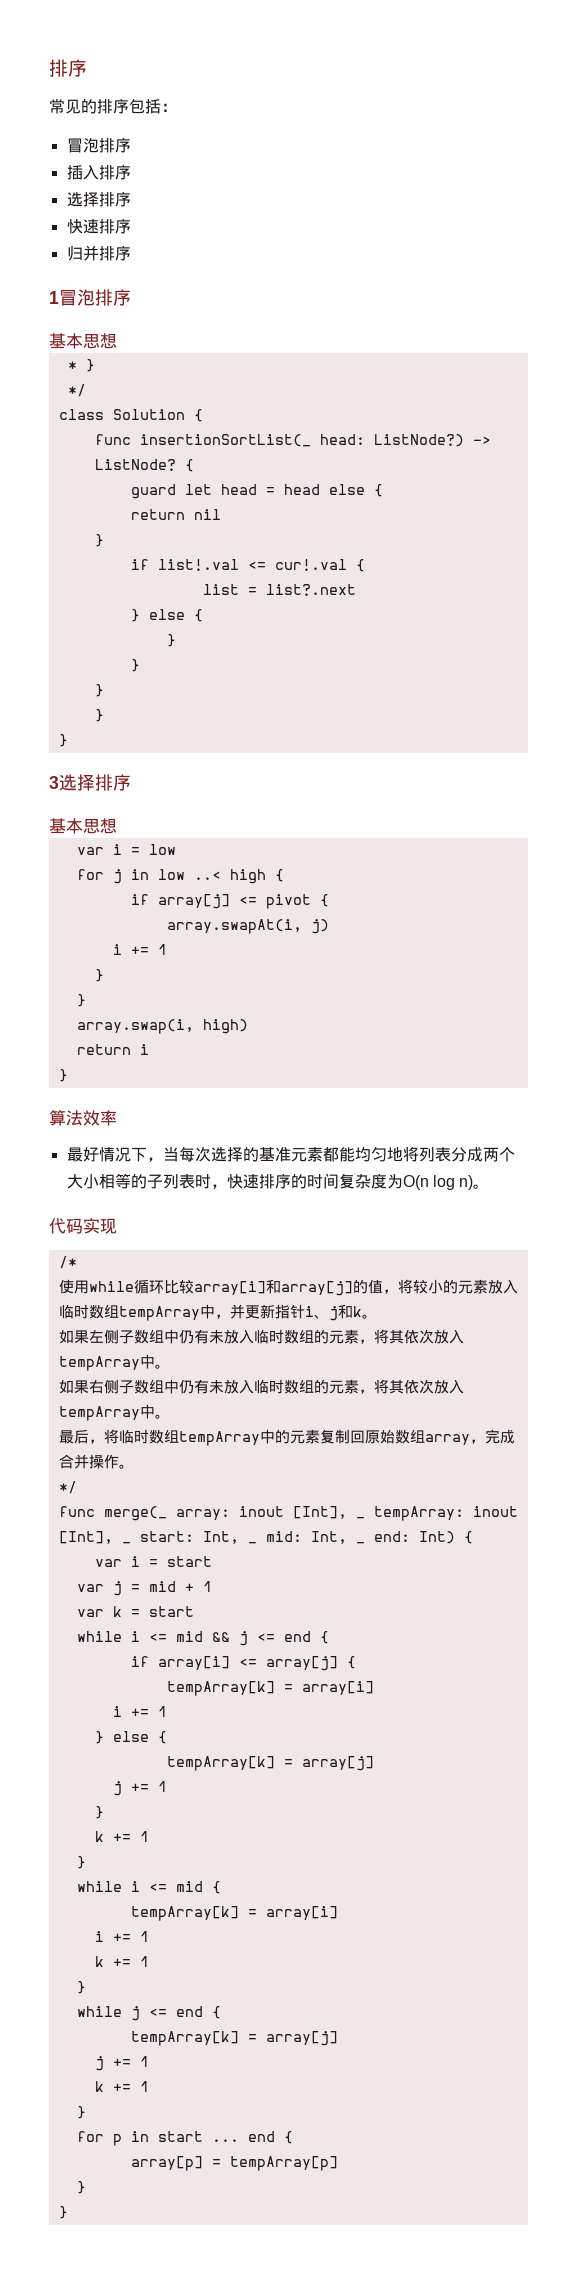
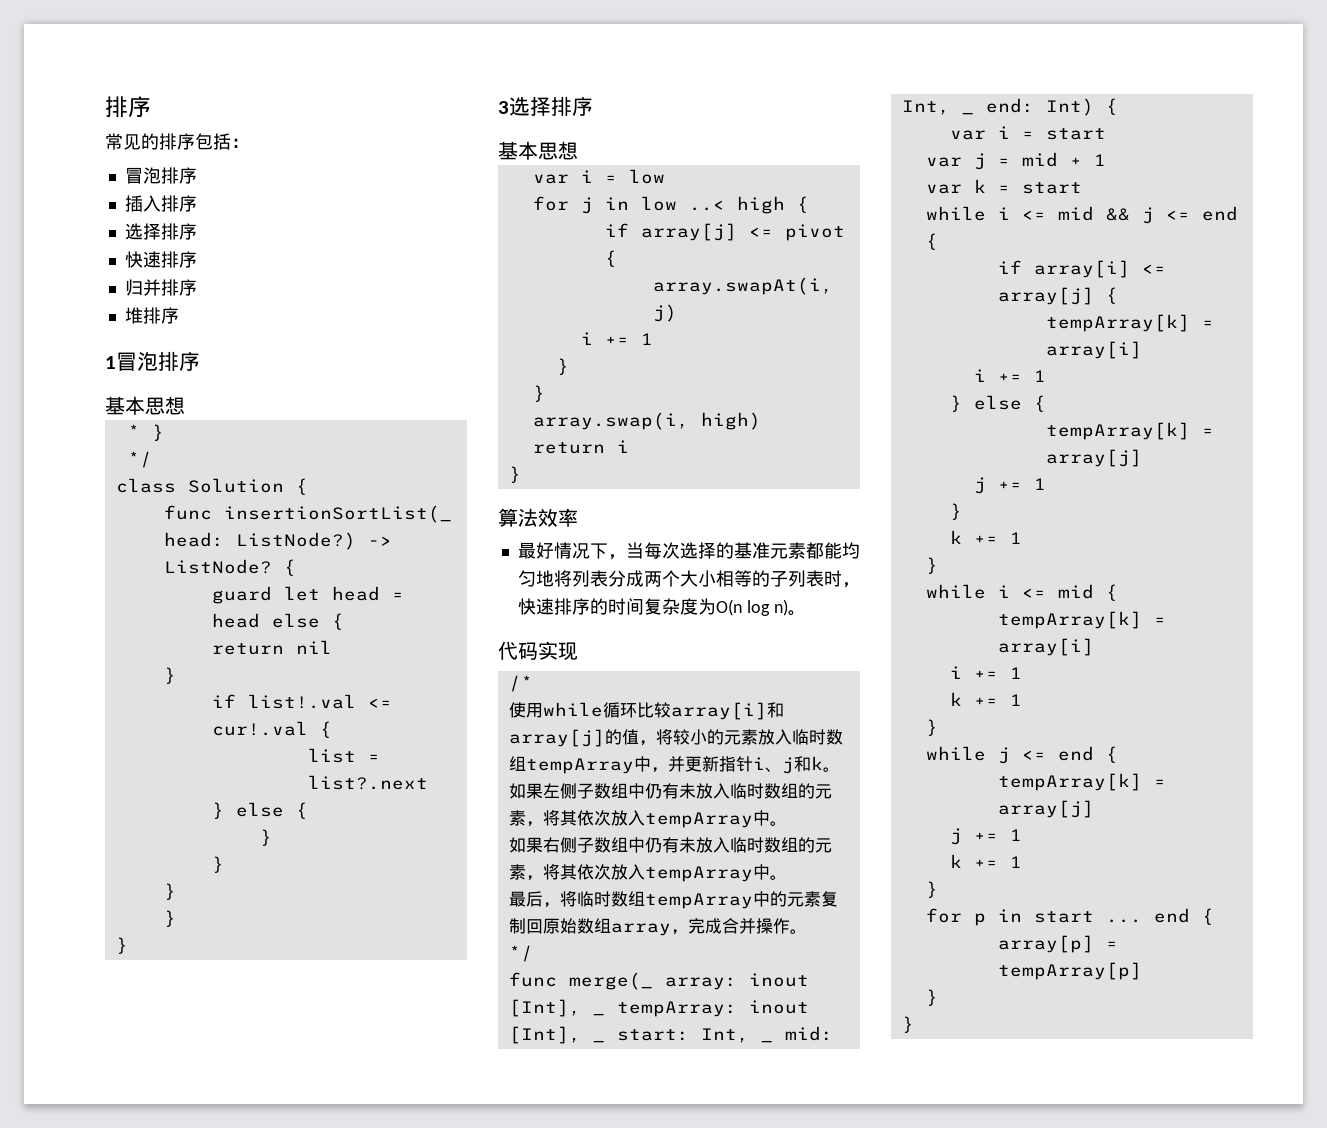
(131, 253) none -> [124,307,179,324] // 堆排序

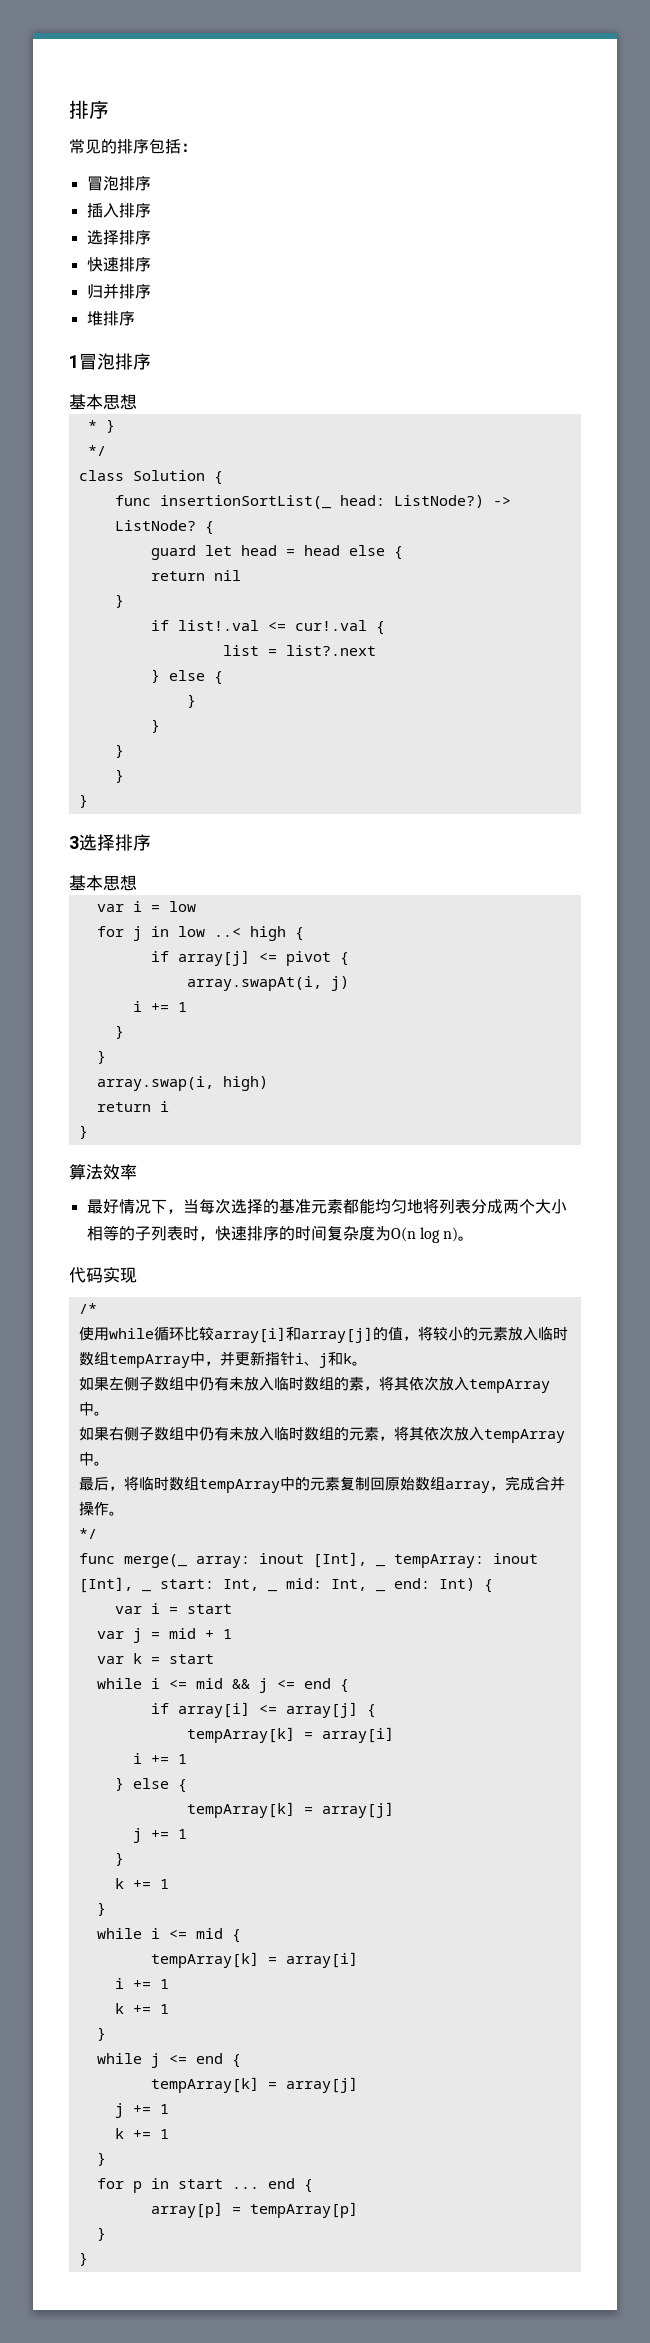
[814,784,832,799] 元 -> (349, 1383) none

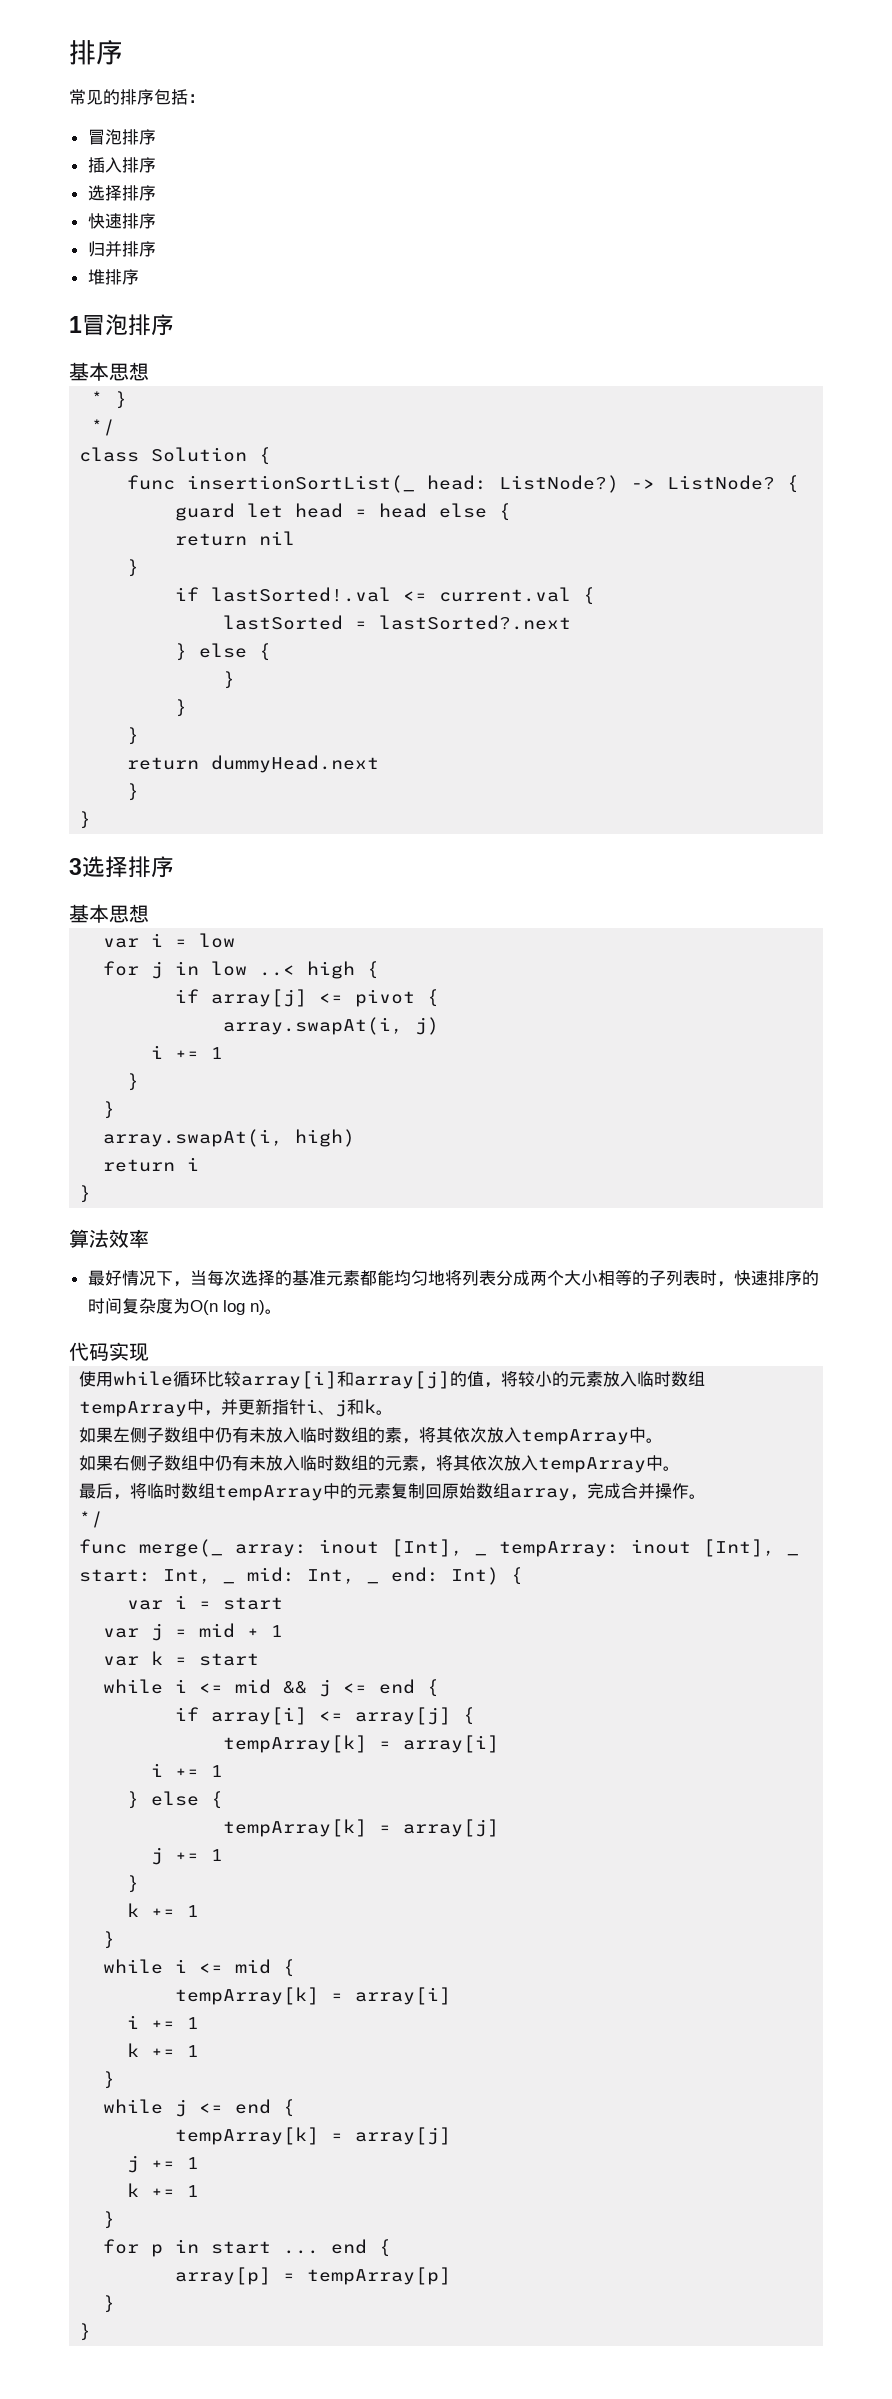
[177,620,385,635] [222,645,376,656] list!.val <= cur!.val { // list = list?.next -> [211,587,596,605] [223,615,572,630] lastSorted!.val <= current.val { // lastSorted = lastSorted?.next
(124, 751) none -> [127,755,380,773] // return dummyHead.next
[96,1076,214,1091] array.swap(i, -> [103,1129,284,1147] array.swapAt(i,
[78,1303,97,1314] // /* -> (149, 1352) none

